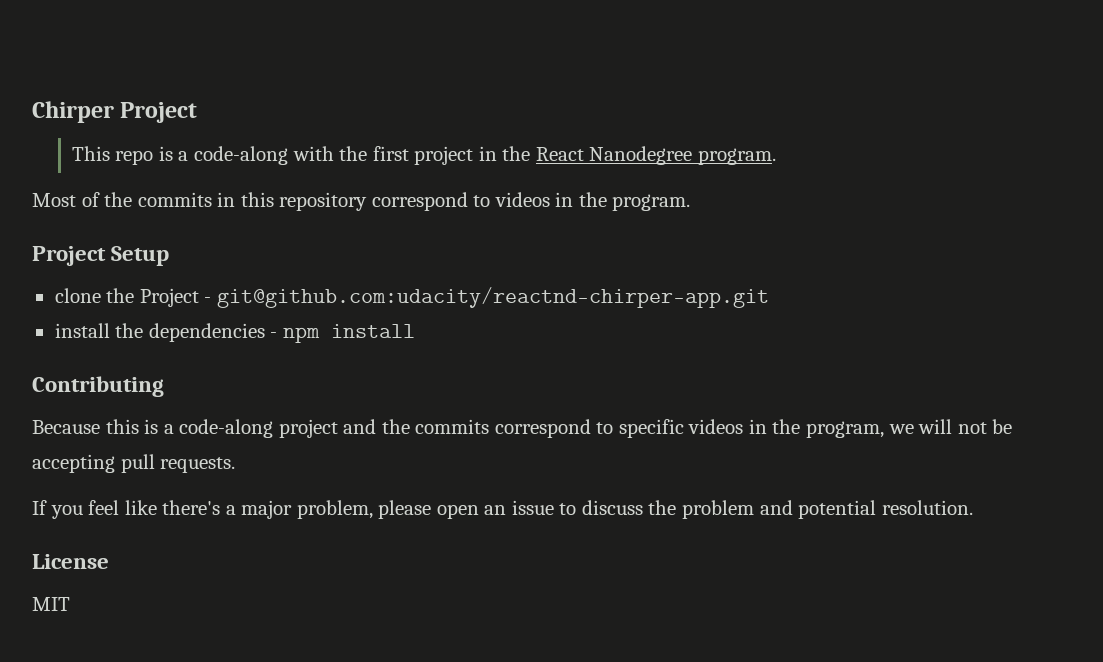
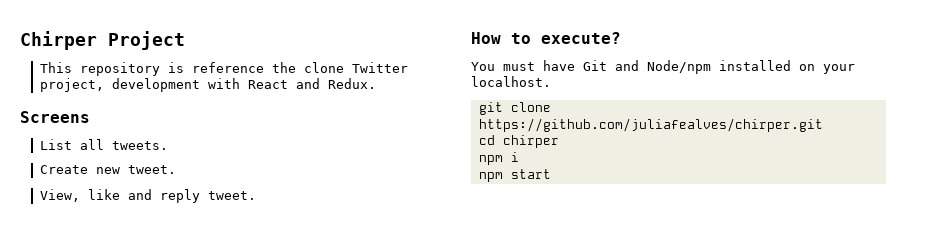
[115,146,776,165] [32,192,691,211] [32,246,170,266] [54,287,769,308] [54,323,415,343] [32,376,164,397] [32,419,1013,438] [32,454,236,473] [32,500,973,519] [32,554,109,569] [32,597,70,611] repo is a code-along with the first project in the React Nanodegree program. // Most of the commits in this repository correspond to videos in the program. // Project Setup // clone the Project - git@github.com:udacity/reactnd-chirper-app.git // install the dependencies - npm install // Contributing // Because this is a code-along project and the commits correspond to specific videos in the program, we will not be accepting pull requests. // If you feel like there's a major problem, please open an issue to discuss the problem and potential resolution. // License // MIT -> [79,62,408,76] [39,78,376,92] [20,111,90,123] [39,139,168,150] [39,165,176,174] [39,189,256,203] [471,32,621,44] [471,60,855,74] [471,76,551,87] [478,102,551,115] [478,118,823,132] [478,135,559,148] [478,152,519,165] [478,169,551,182] repository is reference the clone Twitter project, development with React and Redux. // Screens // List all tweets. // Create new tweet. // View, like and reply tweet. // How to execute? // You must have Git and Node/npm installed on your localhost. // git clone https://github.com/juliafealves/chirper.git // cd chirper // npm i // npm start

